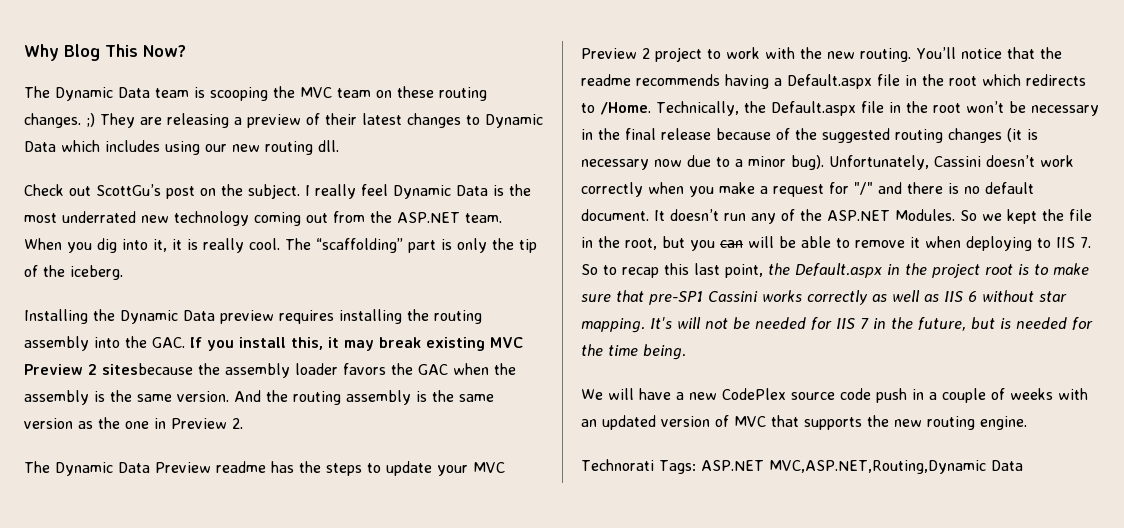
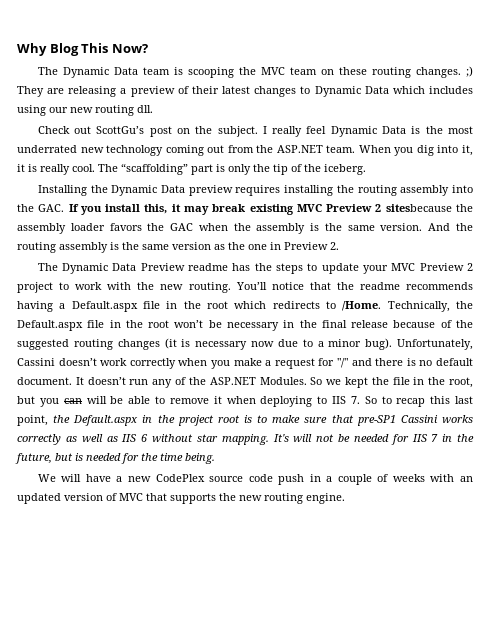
[581,459,1023,474] // Technorati Tags: ASP.NET MVC,ASP.NET,Routing,Dynamic Data -> (345, 498) none

